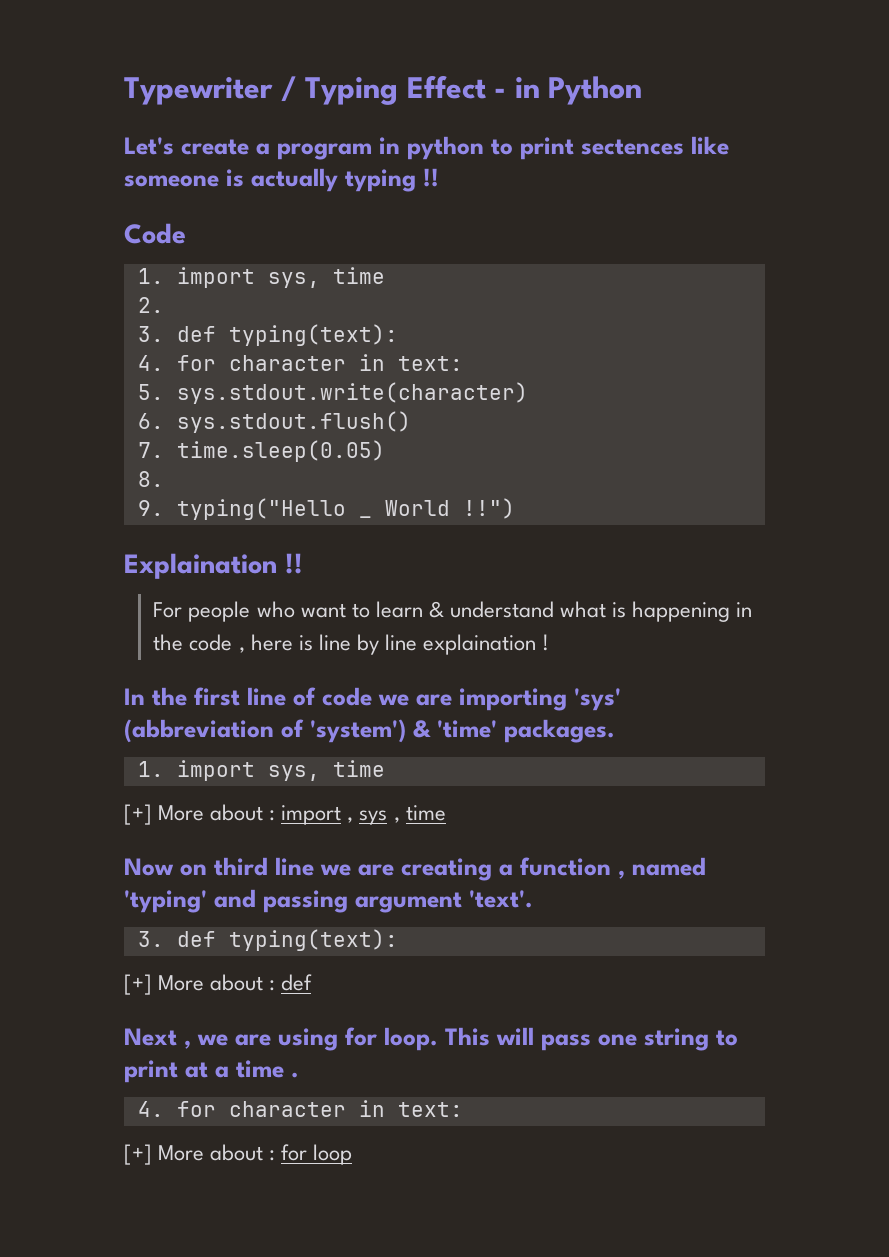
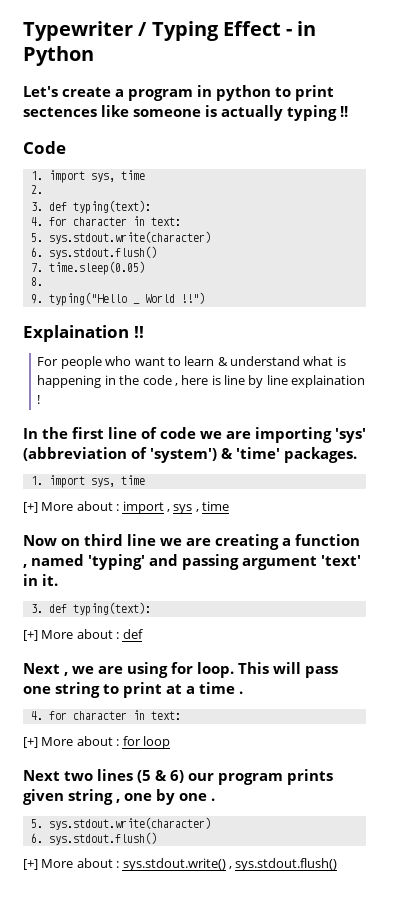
[469,890,533,908] 'text'. -> [321,555,361,566] [23,574,58,586] 'text' in it.
(353, 1154) none -> [23,769,333,785] [23,789,215,805] [30,817,211,830] [30,832,157,845] [23,858,338,871] // Next two lines (5 & 6) our program prints given string , one by one . // 5. sys.stdout.write(character) // 6. sys.stdout.flush() // [+] More about : sys.stdout.write() , sys.stdout.flush()

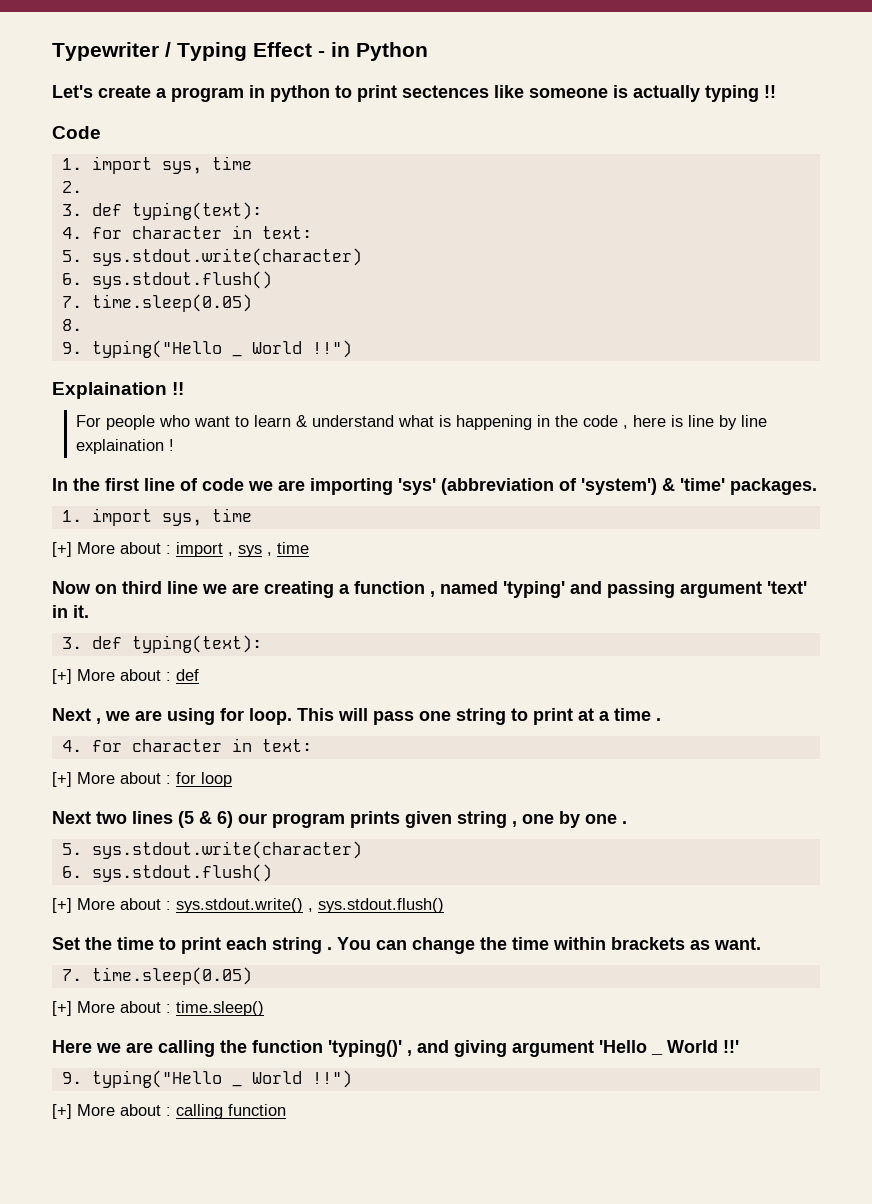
(338, 864) none -> [52,937,761,954] [61,967,252,985] [52,1001,264,1016] [52,1040,647,1057] [651,1053,663,1055] [667,1040,739,1053] [61,1070,242,1088] [251,1070,352,1088] [52,1104,286,1119] // Set the time to print each string . You can change the time within brackets as want. // 7. time.sleep(0.05) // [+] More about : time.sleep() // Here we are calling the function 'typing()' , and giving argument 'Hello _ World !!' // 9. typing("Hello _ World !!") // [+] More about : calling function

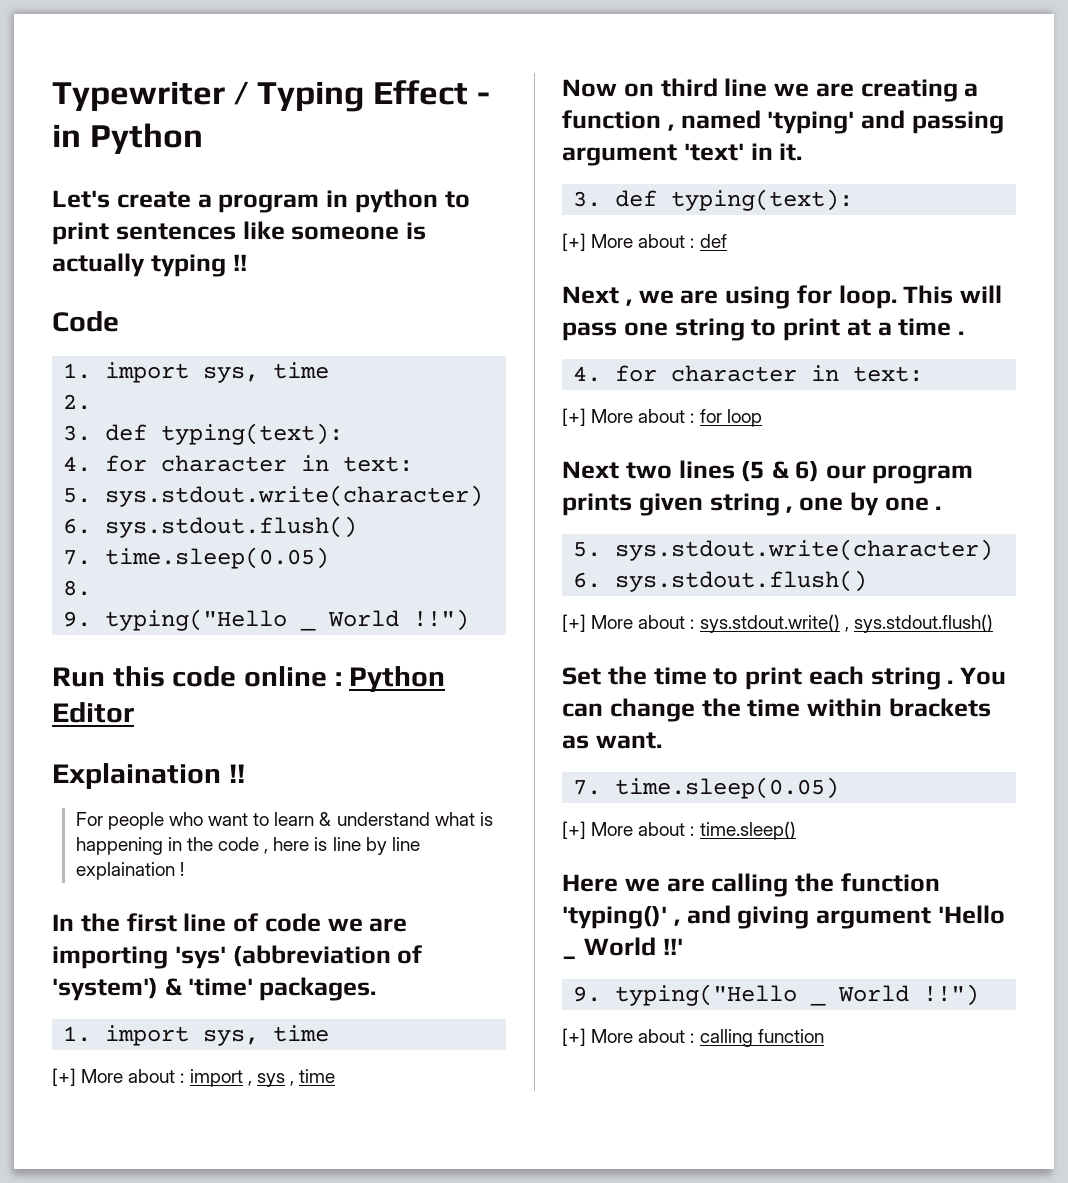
[402,85,489,98] sectences -> [115,223,236,240] sentences
(352, 349) none -> [52,666,446,692] [52,702,134,723] // Run this code online : Python Editor

